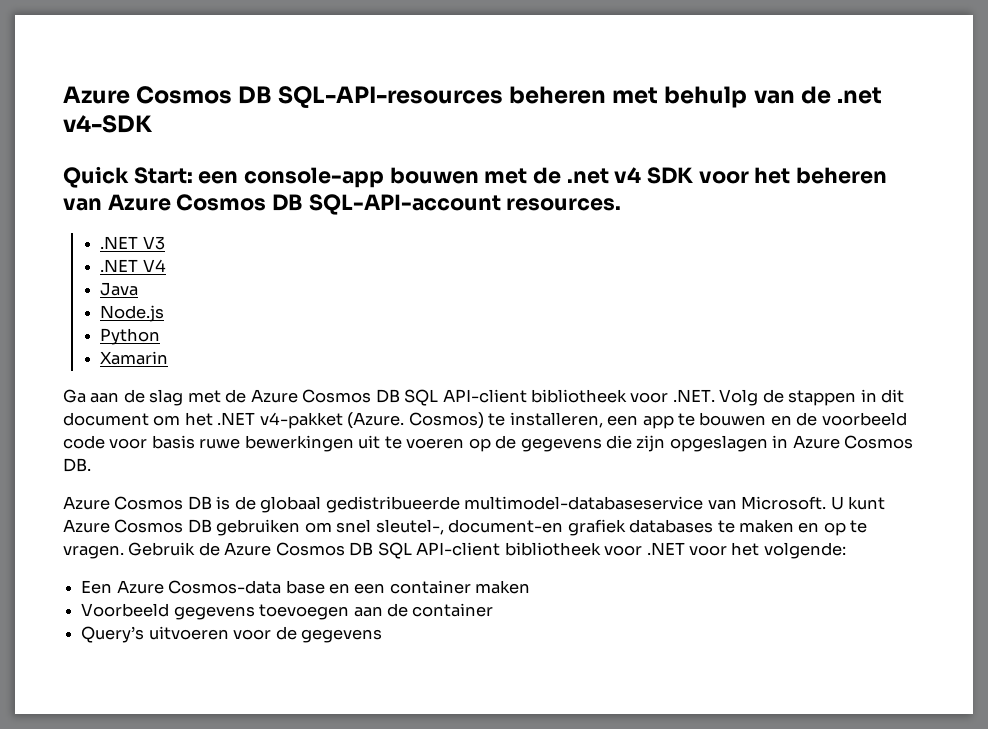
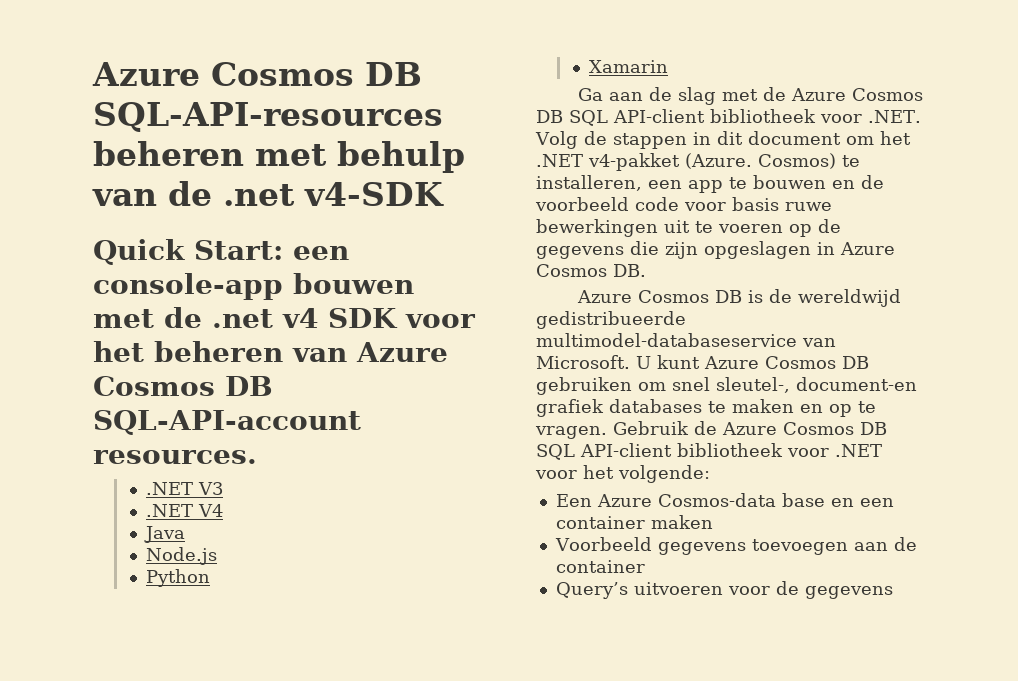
[260,496,322,513] globaal -> [797,289,901,307] wereldwijd

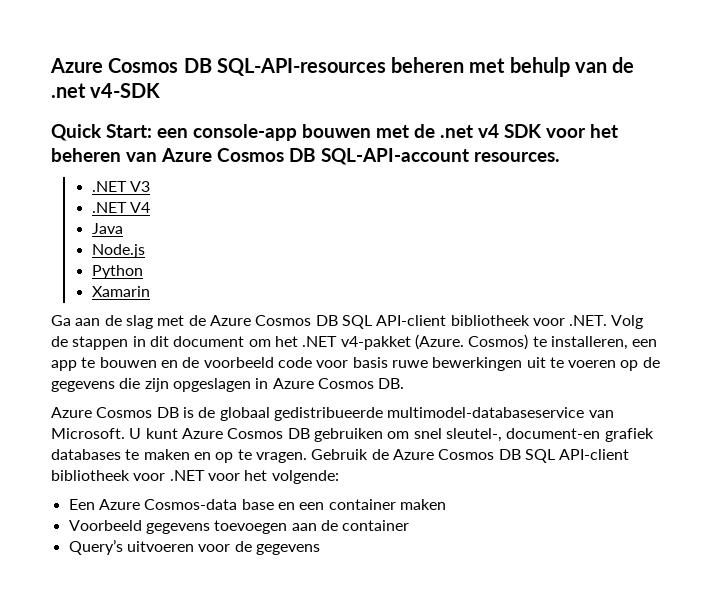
[797,289,901,307] wereldwijd -> [219,407,270,421] globaal

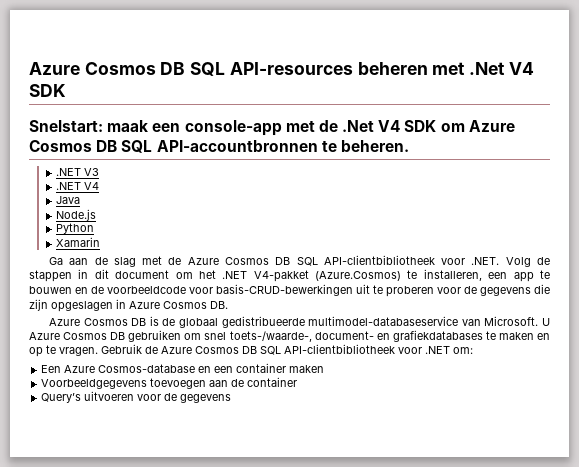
[50,57,635,77] [51,83,161,98] [51,124,152,141] Azure Cosmos DB SQL-API-resources beheren met behulp van de .net v4-SDK // Quick Start: -> [29,62,534,76] [29,84,66,97] [29,120,149,132] Azure Cosmos DB SQL API-resources beheren met .Net V4 SDK // Snelstart: maak
[302,124,618,138] [51,148,560,165] bouwen met de .net v4 SDK voor het beheren van Azure Cosmos DB SQL-API-account resources. -> [285,120,515,132] [29,140,409,153] met de .Net V4 SDK om Azure Cosmos DB SQL API-accountbronnen te beheren.
[376,315,530,326] API-client bibliotheek -> [323,255,435,265] API-clientbibliotheek
[340,334,529,350] v4-pakket (Azure. Cosmos) -> [253,270,402,282] V4-pakket (Azure.Cosmos)
[203,357,639,371] voorbeeld code voor basis ruwe bewerkingen uit te voeren op -> [107,284,461,297] voorbeeldcode voor basis-CRUD-bewerkingen uit te proberen voor
[145,428,178,439] kunt -> (550, 322) none
[445,428,654,442] [51,449,121,460] sleutel-, document-en grafiek databases -> [229,330,483,342] toets-/waarde-, document- en grafiekdatabases
[559,449,630,460] [51,470,339,484] API-client bibliotheek voor .NET voor het volgende: -> [284,344,473,354] API-clientbibliotheek voor .NET om:
[144,499,274,510] Cosmos-data base -> [98,364,196,373] Cosmos-database
[68,520,210,534] Voorbeeld gegevens -> [41,379,148,389] Voorbeeldgegevens

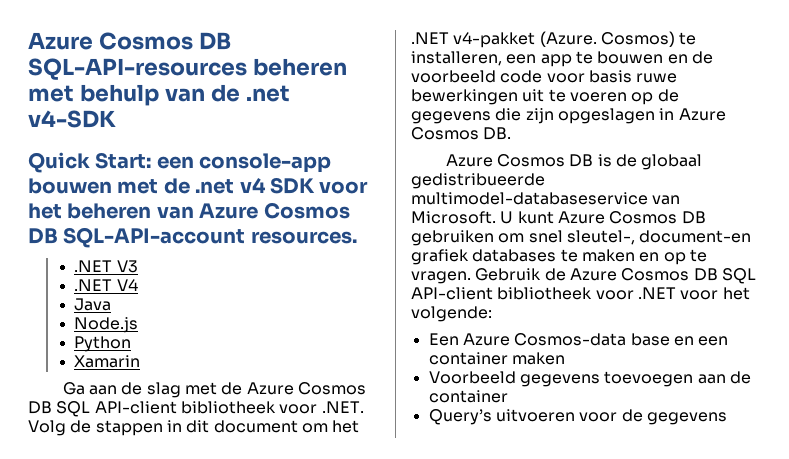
[29,62,534,76] [29,84,66,97] [29,120,149,132] Azure Cosmos DB SQL API-resources beheren met .Net V4 SDK // Snelstart: maak -> [28,32,231,50] [28,58,347,80] [28,84,290,106] [28,110,116,128] [28,152,152,173] Azure Cosmos DB SQL-API-resources beheren met behulp van de .net v4-SDK // Quick Start:
[285,120,515,132] [29,140,409,153] met de .Net V4 SDK om Azure Cosmos DB SQL API-accountbronnen te beheren. -> [28,177,369,194] [28,202,350,219] [28,227,357,248] bouwen met de .net v4 SDK voor het beheren van Azure Cosmos DB SQL-API-account resources.
[323,255,435,265] API-clientbibliotheek -> [94,401,276,414] API-client bibliotheek
[253,270,402,282] V4-pakket (Azure.Cosmos) -> [453,31,675,48] v4-pakket (Azure. Cosmos)
[107,284,461,297] voorbeeldcode voor basis-CRUD-bewerkingen uit te proberen voor -> [411,70,678,83] [411,89,654,105] voorbeeld code voor basis ruwe bewerkingen uit te voeren op
(550, 322) none -> [517,211,554,224] kunt
[229,330,483,342] toets-/waarde-, document- en grafiekdatabases -> [566,230,752,245] [411,249,557,265] sleutel-, document-en grafiek databases
[284,344,473,354] API-clientbibliotheek voor .NET om: -> [411,287,750,300] [411,306,492,322] API-client bibliotheek voor .NET voor het volgende:
[98,364,196,373] Cosmos-database -> [514,333,670,346] Cosmos-data base
[41,379,148,389] Voorbeeldgegevens -> [428,371,600,387] Voorbeeld gegevens

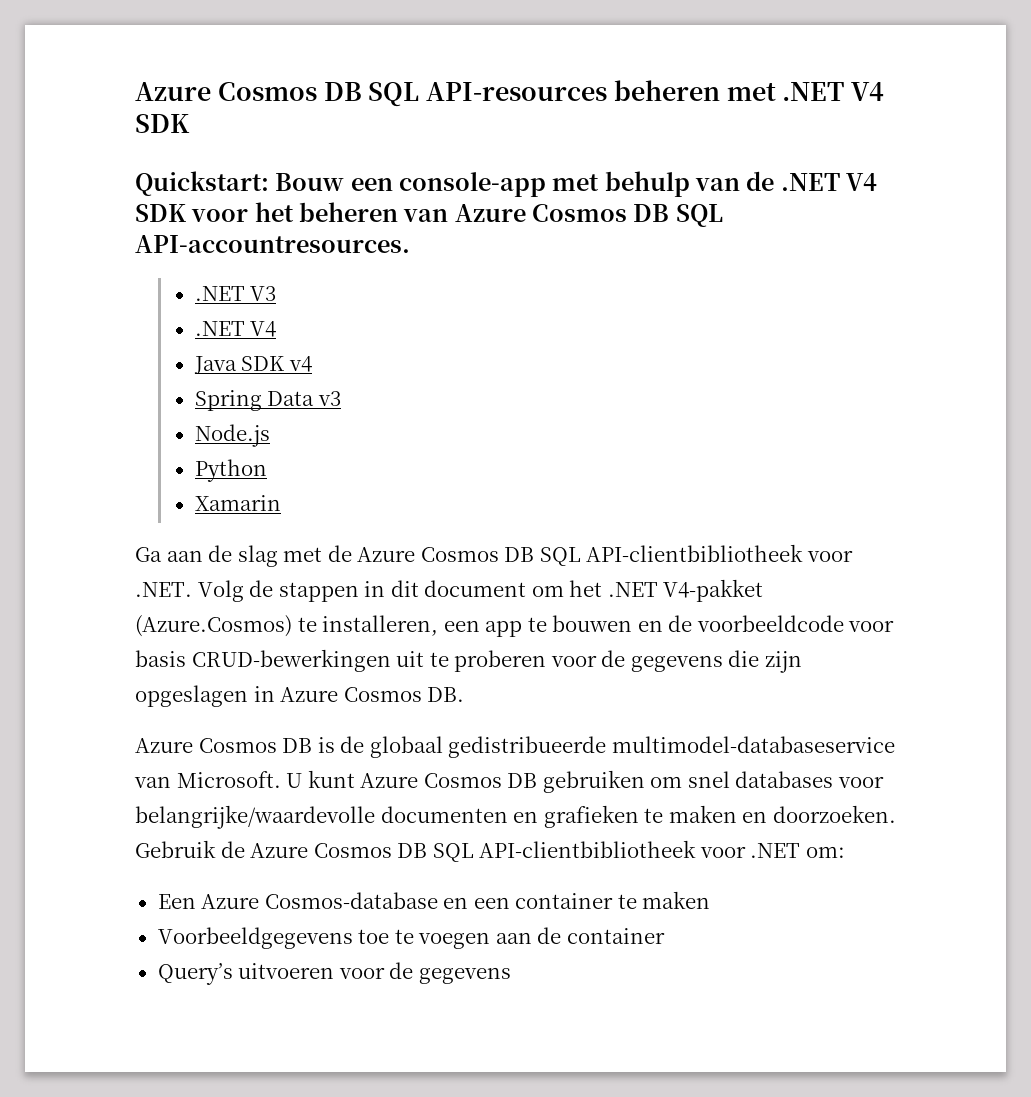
[28,32,231,50] [28,58,347,80] [28,84,290,106] [28,110,116,128] [28,152,332,173] [28,177,266,194] Azure Cosmos DB SQL-API-resources beheren met behulp van de .net v4-SDK // Quick Start: een console-app bouwen met de .net v4 -> [135,80,884,107] [135,114,190,133] [135,171,878,197] Azure Cosmos DB SQL API-resources beheren met .NET V4 SDK // Quickstart: Bouw een console-app met behulp van de .NET V4
[63,227,357,248] SQL-API-account resources. -> [675,204,723,227] [135,235,410,253] SQL API-accountresources.
(112, 304) none -> [241,356,312,372] [194,390,341,411] SDK v4 // Spring Data v3
[94,401,276,414] API-client bibliotheek -> [586,544,804,562] API-clientbibliotheek
[453,31,675,48] v4-pakket (Azure. Cosmos) -> [663,579,764,602] [135,615,292,637] V4-pakket (Azure.Cosmos)
[411,70,678,83] [411,89,654,105] voorbeeld code voor basis ruwe bewerkingen uit te voeren op -> [696,615,895,632] [135,649,597,672] voorbeeldcode voor basis CRUD-bewerkingen uit te proberen voor
[566,230,752,245] [411,249,707,265] [411,271,471,284] sleutel-, document-en grafiek databases te maken en op te vragen. -> [735,771,884,788] [135,805,896,829] databases voor belangrijke/waardevolle documenten en grafieken te maken en doorzoeken.
[411,287,750,300] [411,306,492,322] API-client bibliotheek voor .NET voor het volgende: -> [479,840,845,858] API-clientbibliotheek voor .NET om:
[514,333,670,346] Cosmos-data base -> [264,892,438,909] Cosmos-database
(508, 358) none -> [617,894,637,909] te
[428,371,694,387] Voorbeeld gegevens toevoegen -> [157,927,491,949] Voorbeeldgegevens toe te voegen

